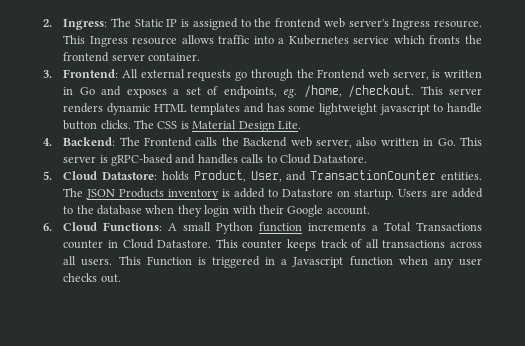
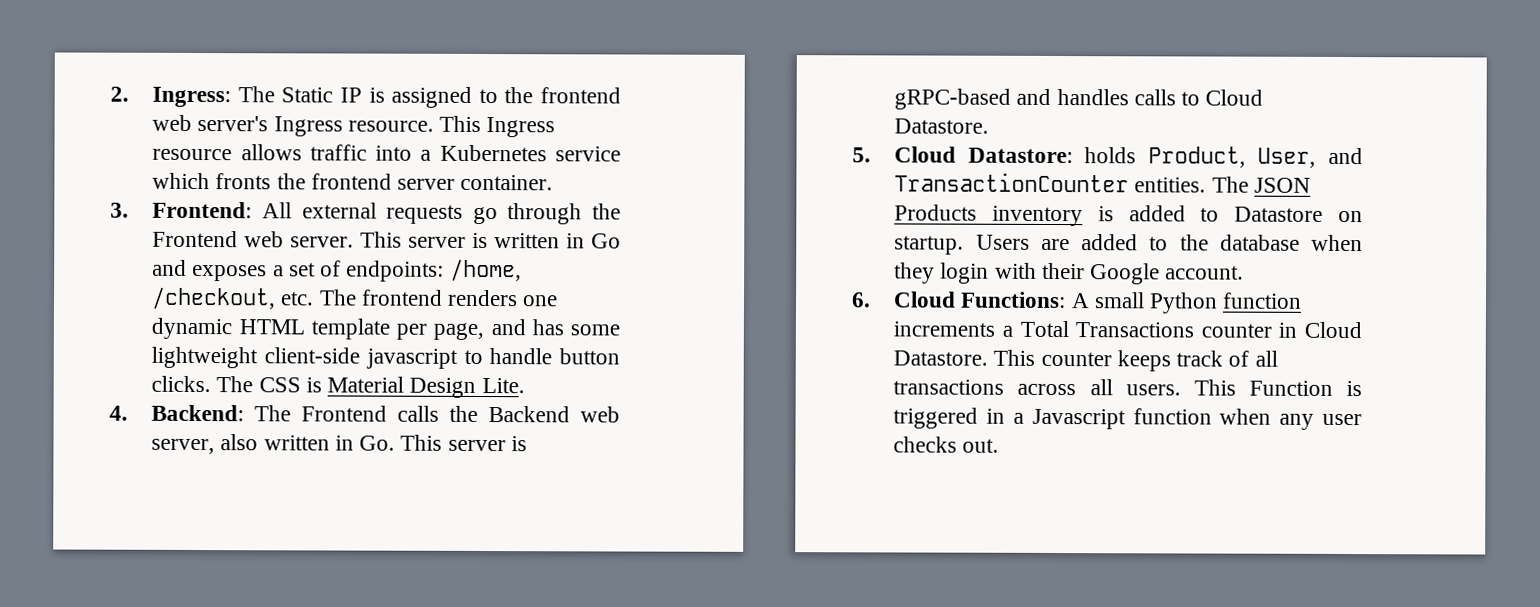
[392,71,429,80] server, -> [290,231,467,248] server. This server
[223,85,483,98] [63,103,241,115] endpoints, eg. /home, /checkout. This server renders dynamic HTML templates -> [346,258,522,282] [151,286,559,310] [151,317,485,341] endpoints: /home, /checkout, etc. The frontend renders one dynamic HTML template per page,
(377, 109) none -> [264,347,361,364] client-side

